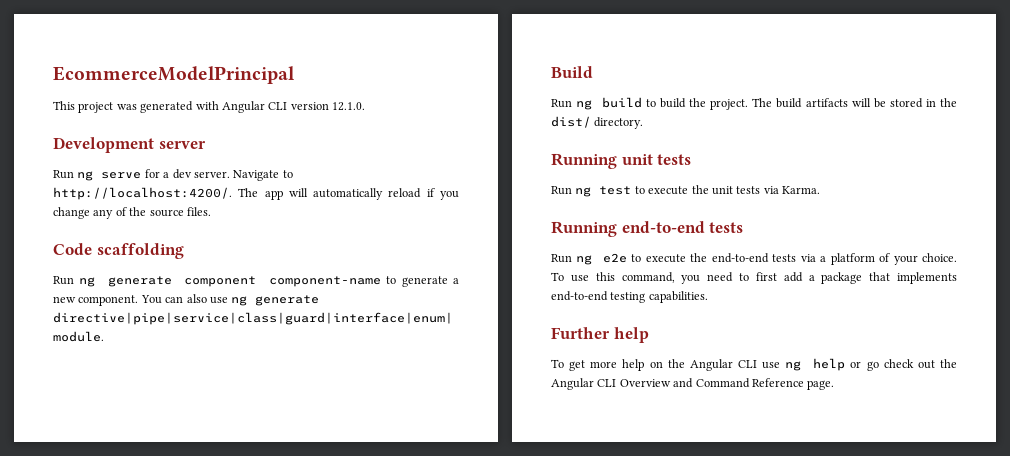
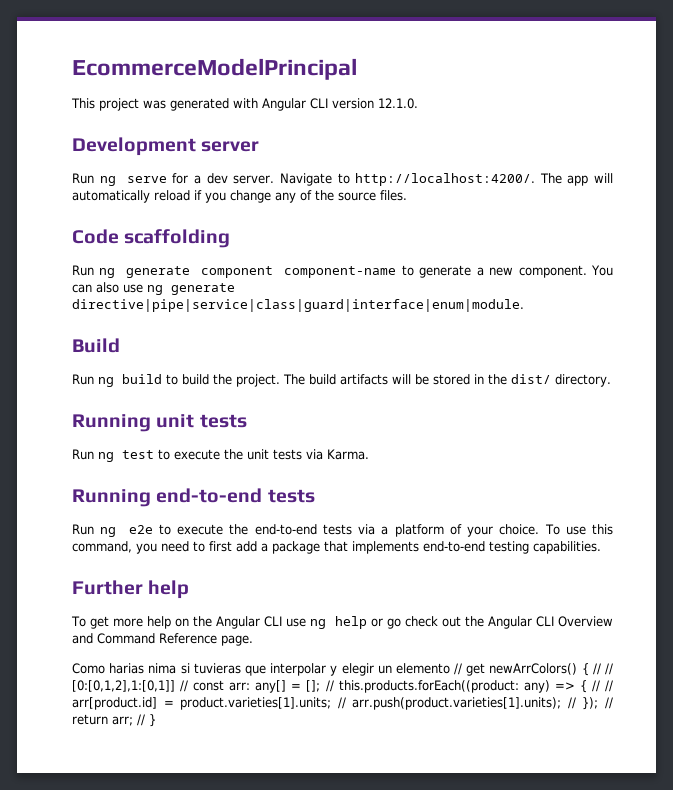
(835, 385) none -> [72,663,613,676] [72,680,613,693] [72,697,613,710] [72,714,156,727] // Como harias nima si tuvieras que interpolar y elegir un elemento // get newArrColors() { // // [0:[0,1,2],1:[0,1]] // const arr: any[] = []; // this.products.forEach((product: any) => { // // arr[product.id] = product.varieties[1].units; // arr.push(product.varieties[1].units); // }); // return arr; // }

